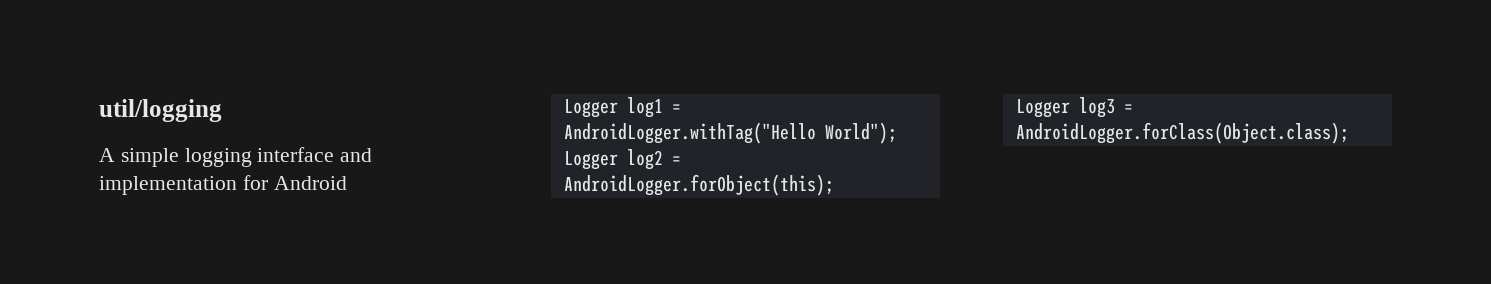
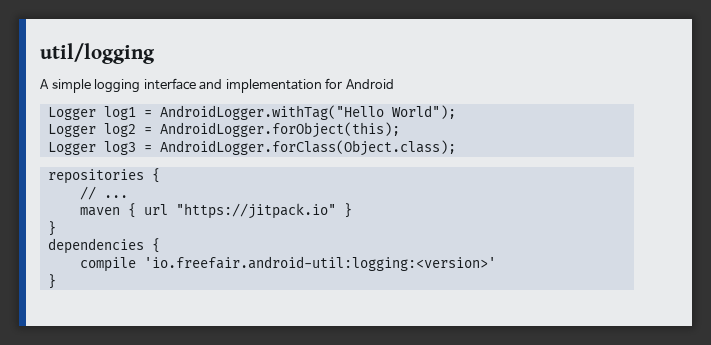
(1349, 133) none -> [47,168,160,184] [79,186,128,200] [79,203,352,219] [47,221,56,236] [47,238,160,254] [79,256,496,272] [47,274,56,289] // repositories { // // ... // maven { url "https://jitpack.io" } // } // dependencies { // compile 'io.freefair.android-util:logging:<version>' // }

